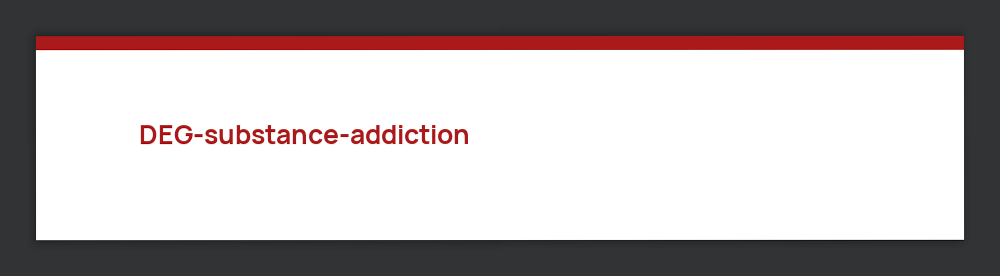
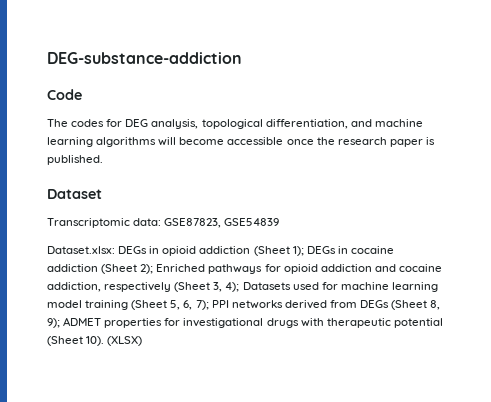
(471, 135) none -> [47,89,82,100] [47,119,423,129] [47,137,435,147] [47,155,103,165] [47,189,102,199] [47,218,280,228] [47,246,394,256] [47,264,442,274] [47,282,438,292] [47,300,441,310] [47,317,443,328] [47,336,143,346] // Code // The codes for DEG analysis, topological differentiation, and machine learning algorithms will become accessible once the research paper is published. // Dataset // Transcriptomic data: GSE87823, GSE54839 // Dataset.xlsx: DEGs in opioid addiction (Sheet 1); DEGs in cocaine addiction (Sheet 2); Enriched pathways for opioid addiction and cocaine addiction, respectively (Sheet 3, 4); Datasets used for machine learning model training (Sheet 5, 6, 7); PPI networks derived from DEGs (Sheet 8, 9); ADMET properties for investigational drugs with therapeutic potential (Sheet 10). (XLSX)

